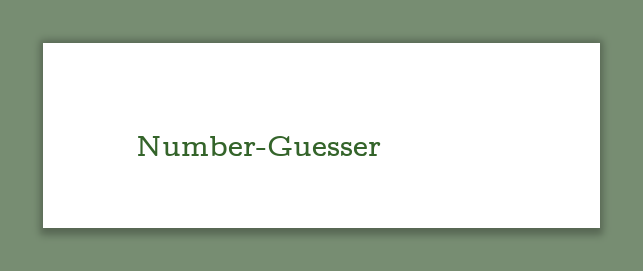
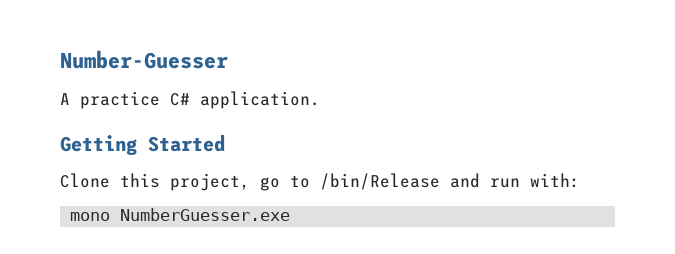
(381, 146) none -> [60,91,320,109] [60,135,225,156] [60,173,580,191] [70,208,291,221] // A practice C# application. // Getting Started // Clone this project, go to /bin/Release and run with: // mono NumberGuesser.exe

